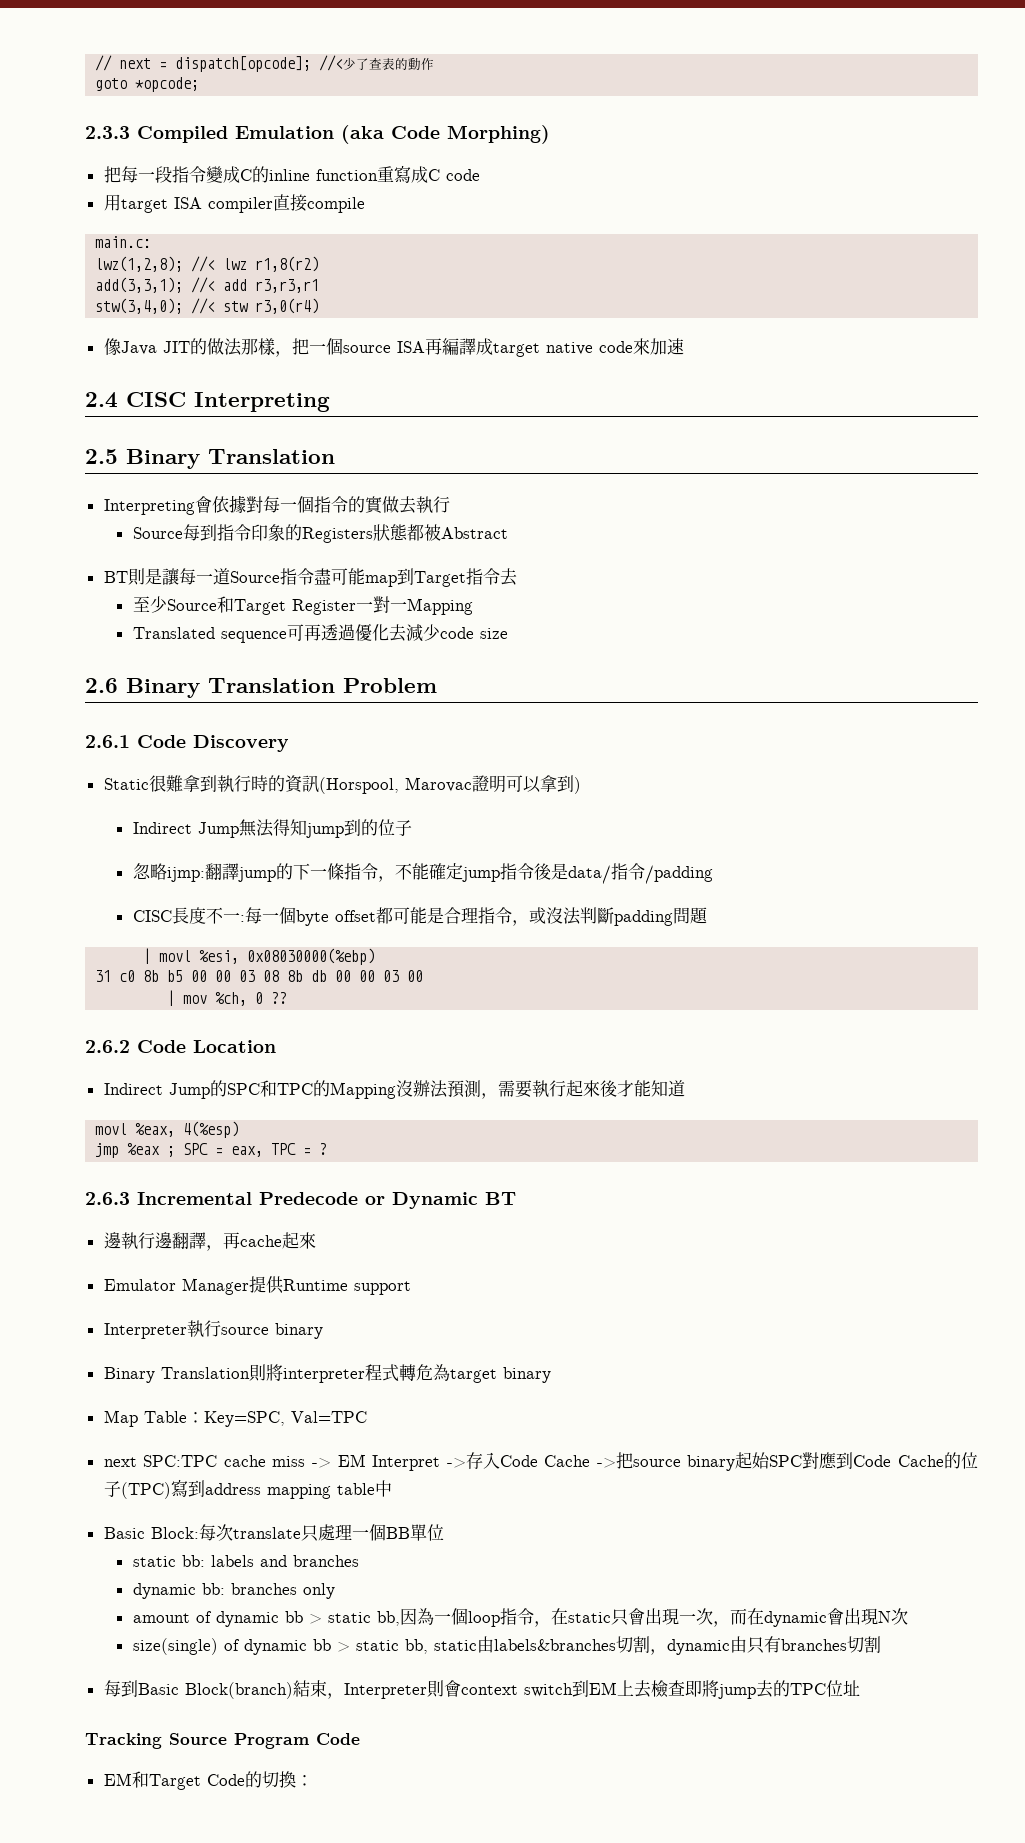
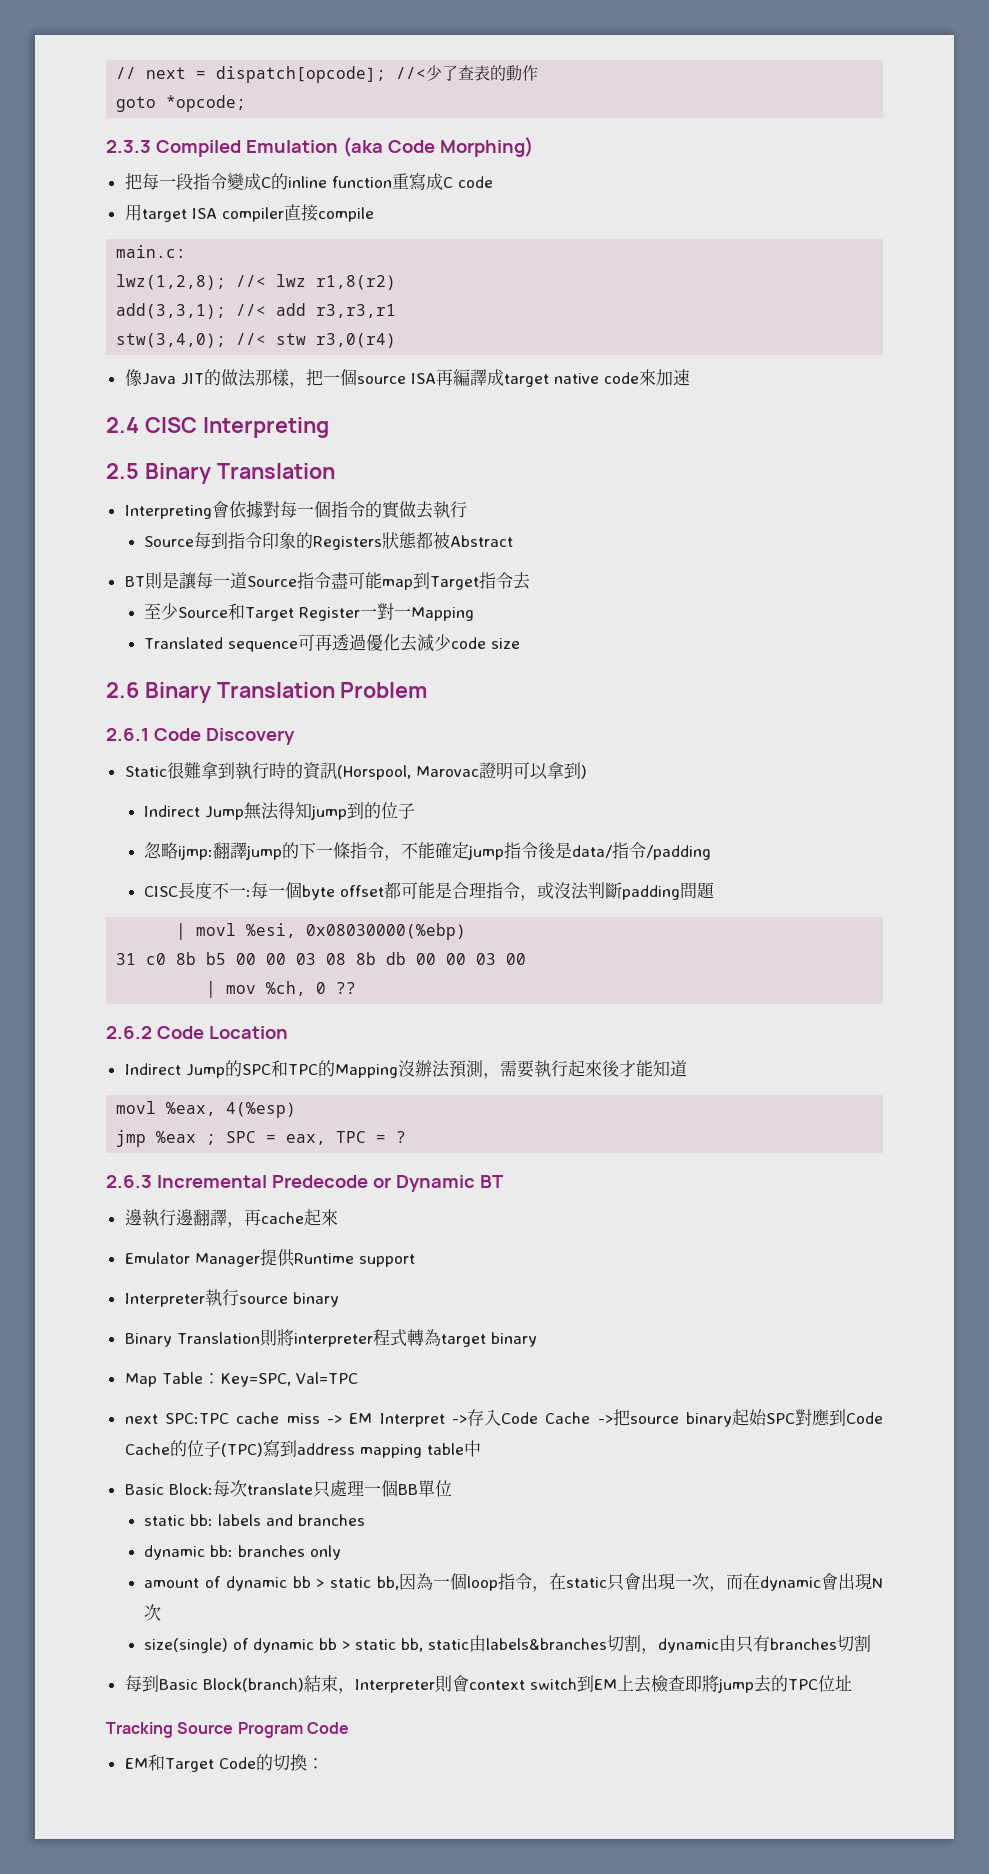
[415,1364,433,1381] 危 -> (424, 1337) none

